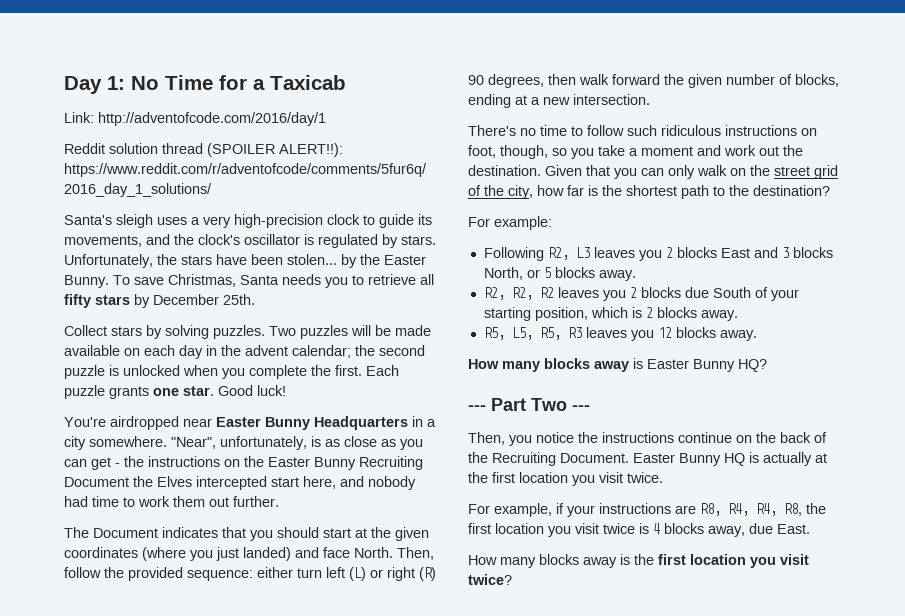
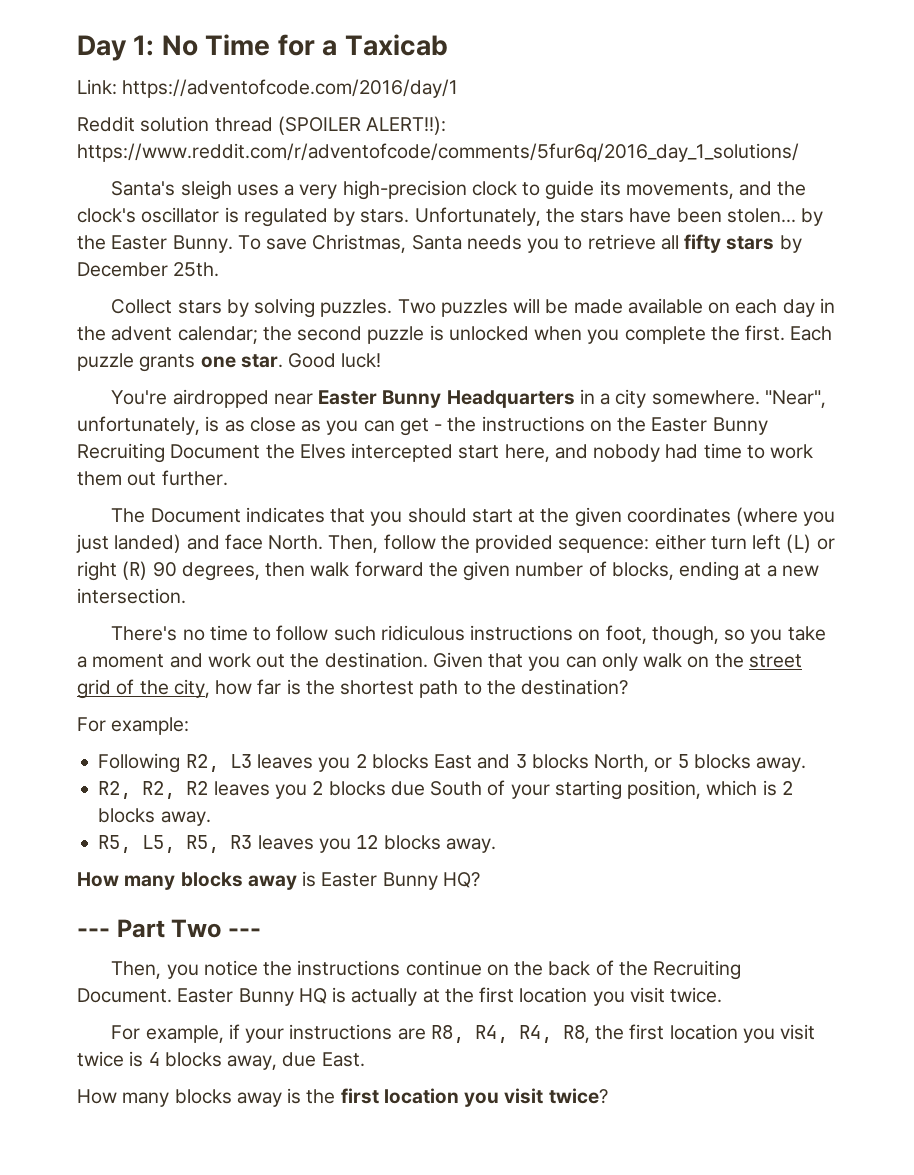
[98,112,326,126] http://adventofcode.com/2016/day/1 -> [122,79,459,98] https://adventofcode.com/2016/day/1

